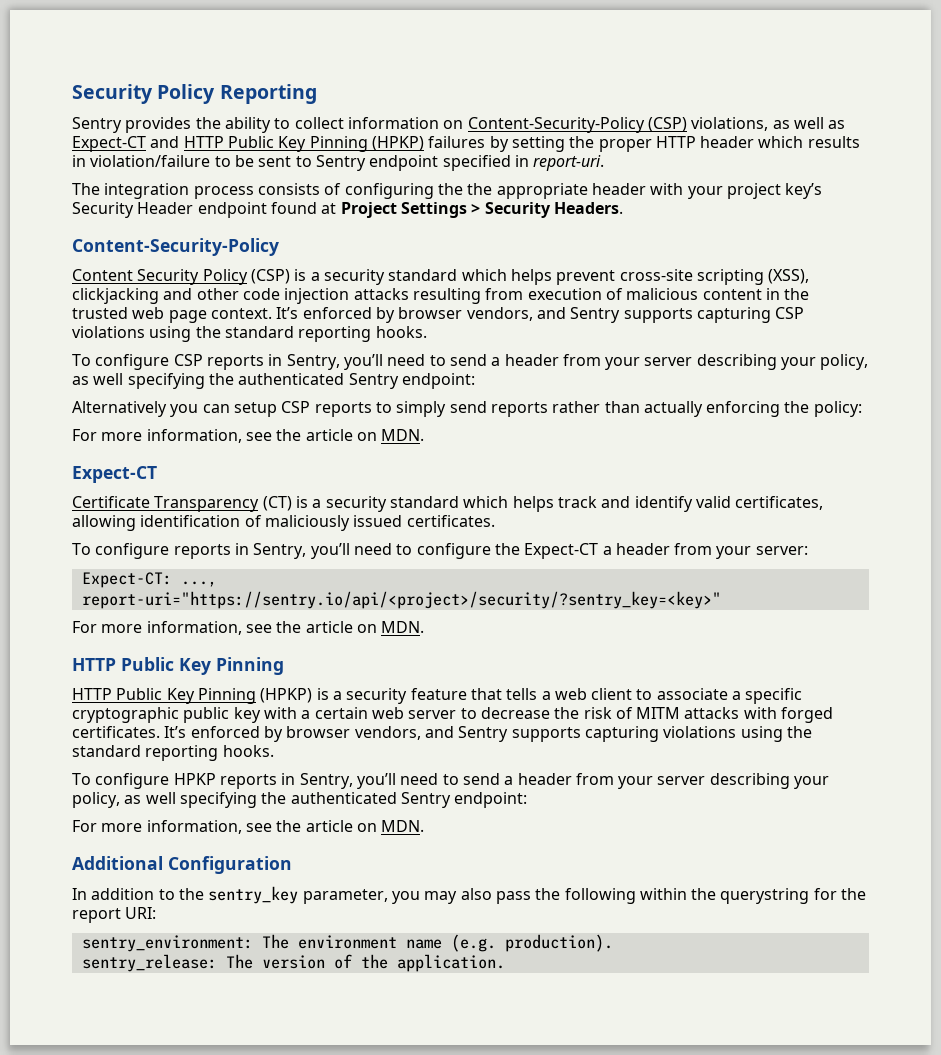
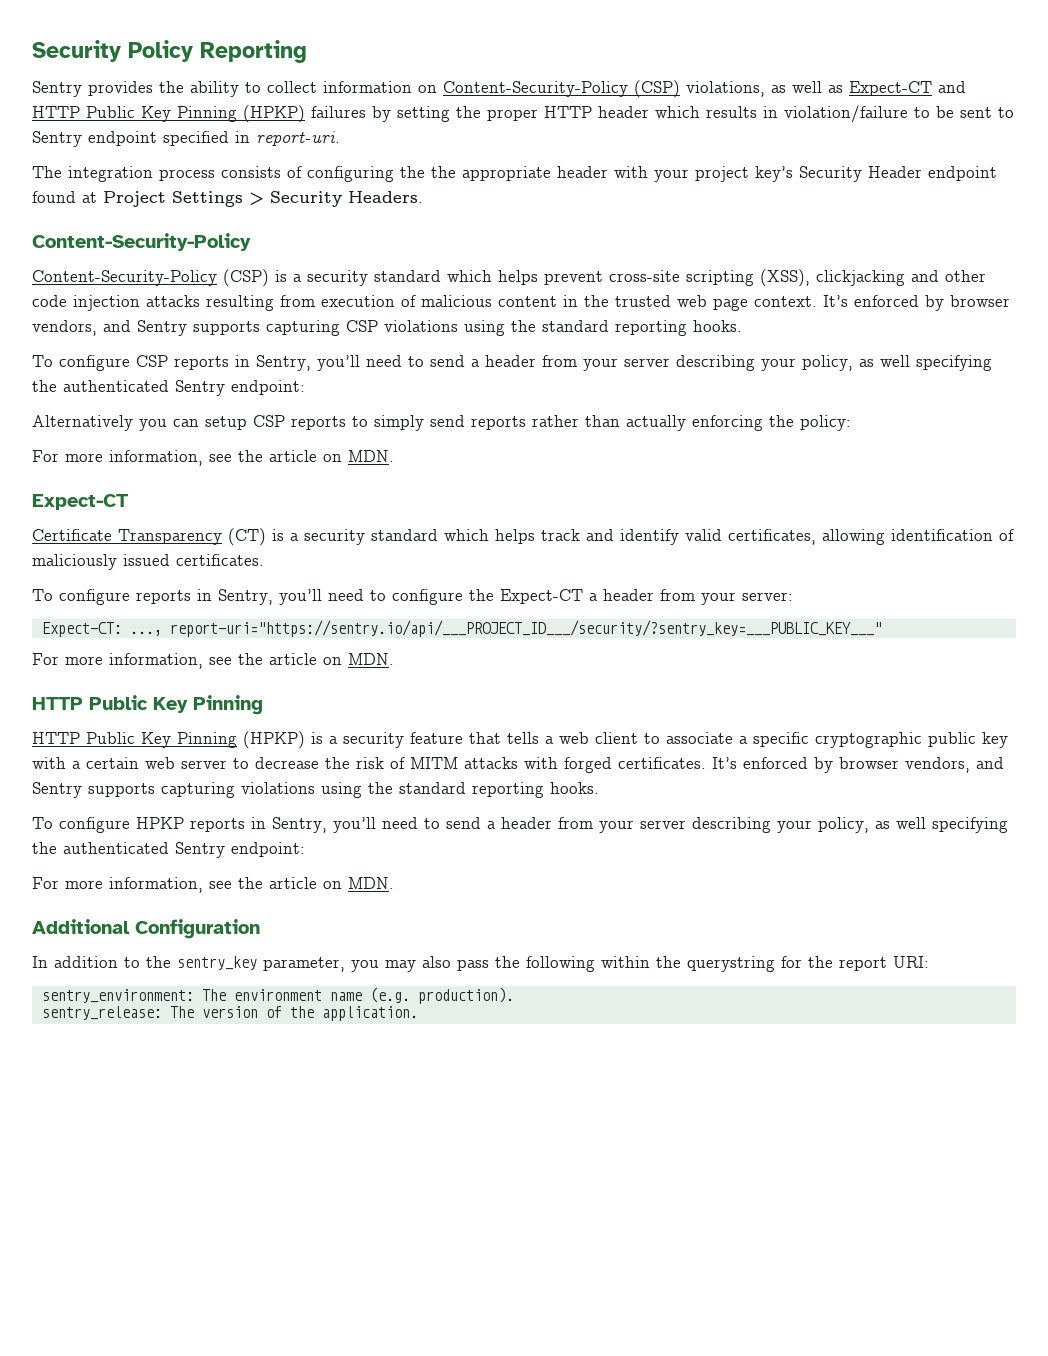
[72,269,248,285] Content Security Policy -> [32,270,217,286] Content-Security-Policy
[81,591,721,609] report-uri="https://sentry.io/api/<project>/security/?sentry_key=<key>" -> [169,620,882,637] report-uri="https://sentry.io/api/___PROJECT_ID___/security/?sentry_key=___PUBLIC_KEY___"

